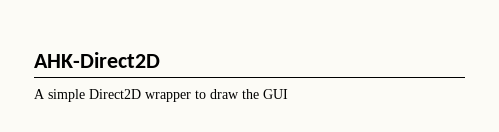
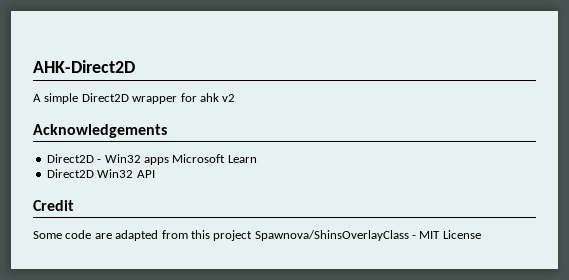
[195,89,288,99] to draw the GUI -> [180,93,236,102] [33,124,167,138] [46,154,257,165] [46,169,155,178] [33,200,74,211] [33,230,481,241] for ahk v2 // Acknowledgements // Direct2D - Win32 apps Microsoft Learn // Direct2D Win32 API // Credit // Some code are adapted from this project Spawnova/ShinsOverlayClass - MIT License

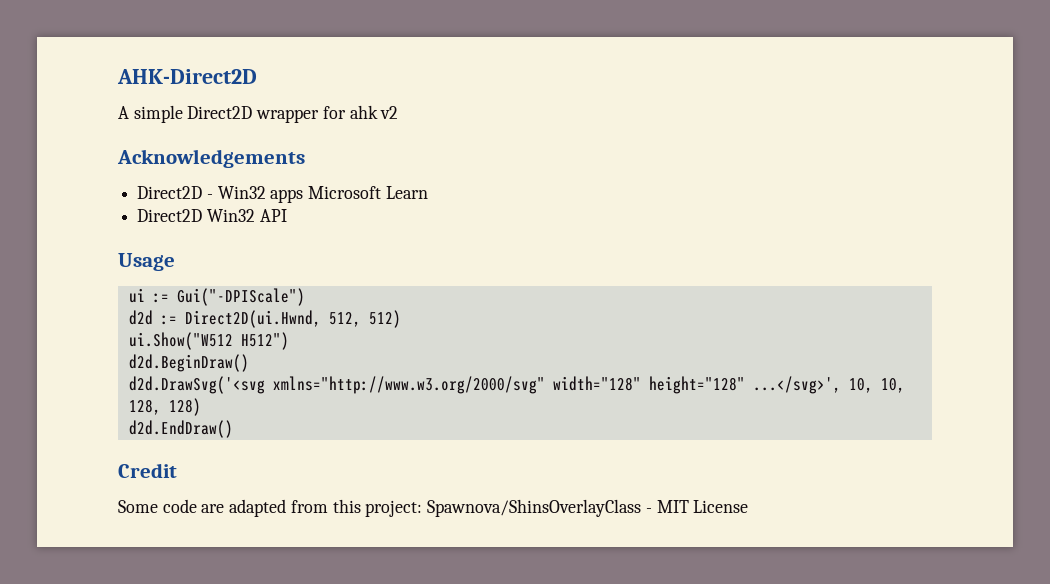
(155, 174) none -> [118,253,175,271] [128,288,305,306] [128,310,401,328] [128,332,289,350] [128,354,249,372] [128,376,905,394] [128,398,201,416] [128,420,233,438] // Usage // ui := Gui("-DPIScale") // d2d := Direct2D(ui.Hwnd, 512, 512) // ui.Show("W512 H512") // d2d.BeginDraw() // d2d.DrawSvg('<svg xmlns="http://www.w3.org/2000/svg" width="128" height="128" ...</svg>', 10, 10, 128, 128) // d2d.EndDraw()
[213,230,253,241] project -> [365,500,423,517] project:

